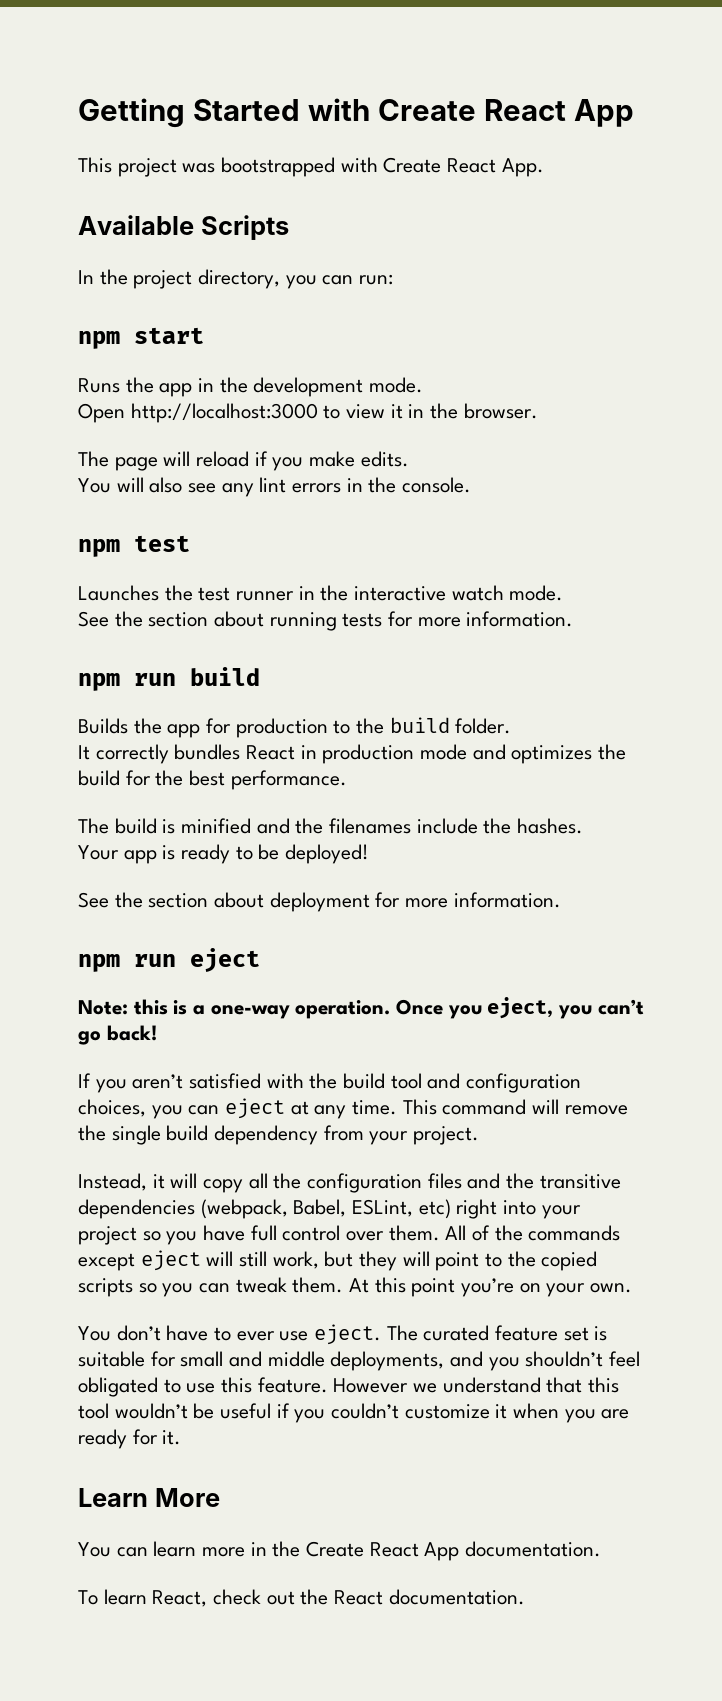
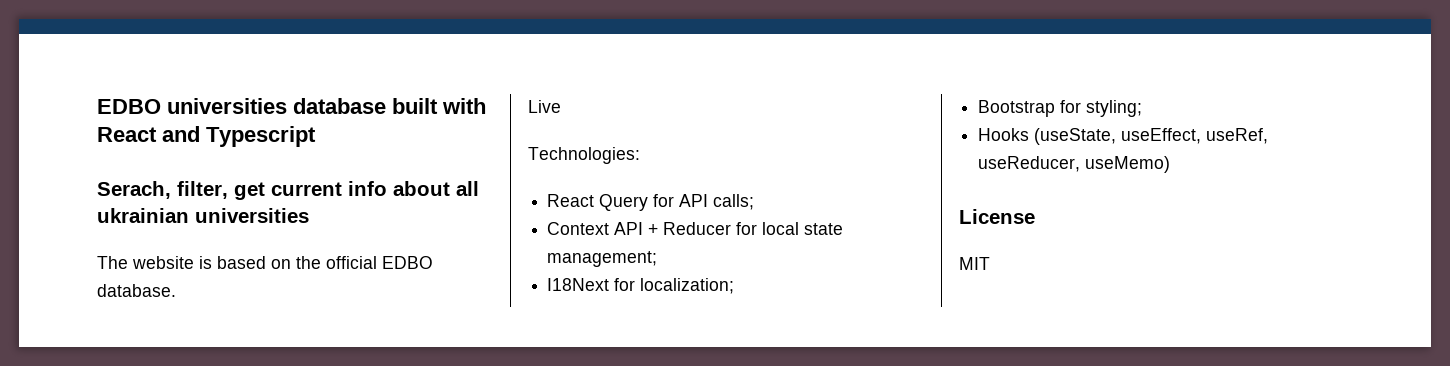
[78,98,634,128] [78,157,544,177] [78,215,289,240] [78,269,394,289] [78,327,204,349] [78,377,424,397] [78,403,538,423] [78,451,409,471] [78,477,472,497] [78,535,190,557] [78,585,564,601] [78,611,574,631] [78,667,260,691] [78,717,512,738] [78,744,627,764] [78,770,347,790] [78,818,584,834] [78,844,370,864] [78,892,561,912] [78,948,260,972] [78,997,644,1019] [78,1025,157,1045] [78,1073,582,1093] [78,1098,628,1119] [78,1125,480,1145] [78,1173,621,1193] [78,1199,581,1219] [78,1225,621,1245] [78,1250,598,1271] [78,1277,633,1297] [78,1324,608,1345] [78,1351,641,1371] [78,1377,620,1397] [78,1403,630,1423] [78,1429,182,1449] [78,1488,220,1507] [78,1541,602,1561] [78,1589,525,1607] Getting Started with Create React App // This project was bootstrapped with Create React App. // Available Scripts // In the project directory, you can run: // npm start // Runs the app in the development mode. // Open http://localhost:3000 to view it in the browser. // The page will reload if you make edits. // You will also see any lint errors in the console. // npm test // Launches the test runner in the interactive watch mode. // See the section about running tests for more information. // npm run build // Builds the app for production to the build folder. // It correctly bundles React in production mode and optimizes the build for the best performance. // The build is minified and the filenames include the hashes. // Your app is ready to be deployed! // See the section about deployment for more information. // npm run eject // Note: this is a one-way operation. Once you eject, you can’t go back! // If you aren’t satisfied with the build tool and configuration choices, you can eject at any time. This command will remove the single build dependency from your project. // Instead, it will copy all the configuration files and the transitive dependencies (webpack, Babel, ESLint, etc) right into your project so you have full control over them. All of the commands except eject will still work, but they will point to the copied scripts so you can tweak them. At this point you’re on your own. // You don’t have to ever use eject. The curated feature set is suitable for small and middle deployments, and you shouldn’t feel obligated to use this feature. However we understand that this tool wouldn’t be useful if you couldn’t customize it when you are ready for it. // Learn More // You can learn more in the Create React App documentation. // To learn React, check out the React documentation. -> [97,98,486,114] [97,126,316,147] [97,181,479,200] [97,208,309,223] [97,256,433,269] [97,284,176,297] [528,100,561,113] [528,147,640,164] [547,194,755,211] [547,222,844,235] [547,251,658,267] [547,278,735,294] [978,100,1143,117] [978,128,1269,145] [978,156,1171,173] [959,209,1035,224] [959,257,990,270] EDBO universities database built with React and Typescript // Serach, filter, get current info about all ukrainian universities // The website is based on the official EDBO database. // Live // Technologies: // React Query for API calls; // Context API + Reducer for local state management; // I18Next for localization; // Bootstrap for styling; // Hooks (useState, useEffect, useRef, useReducer, useMemo) // License // MIT

